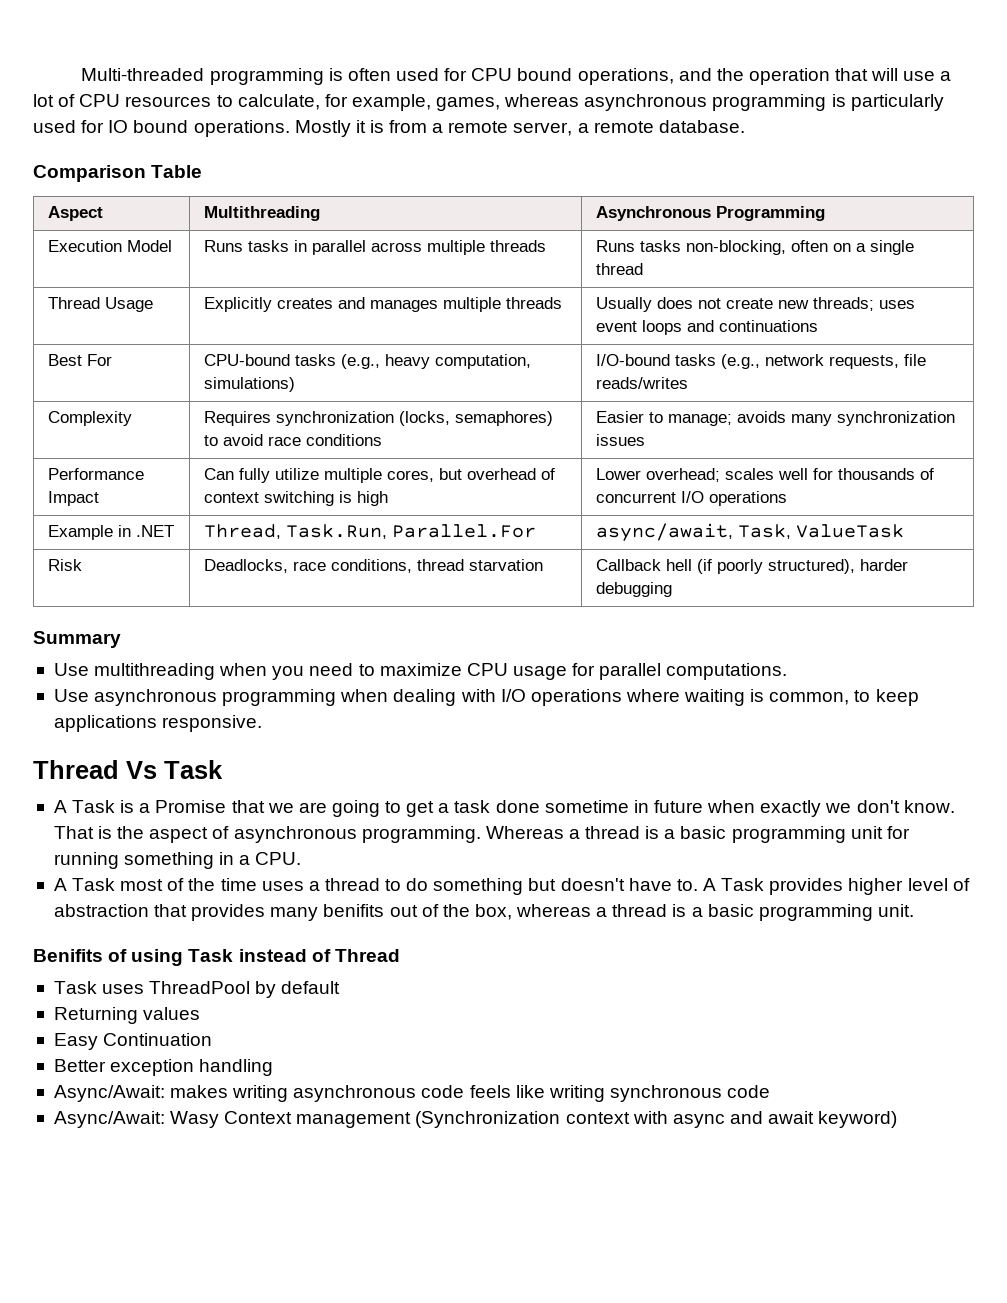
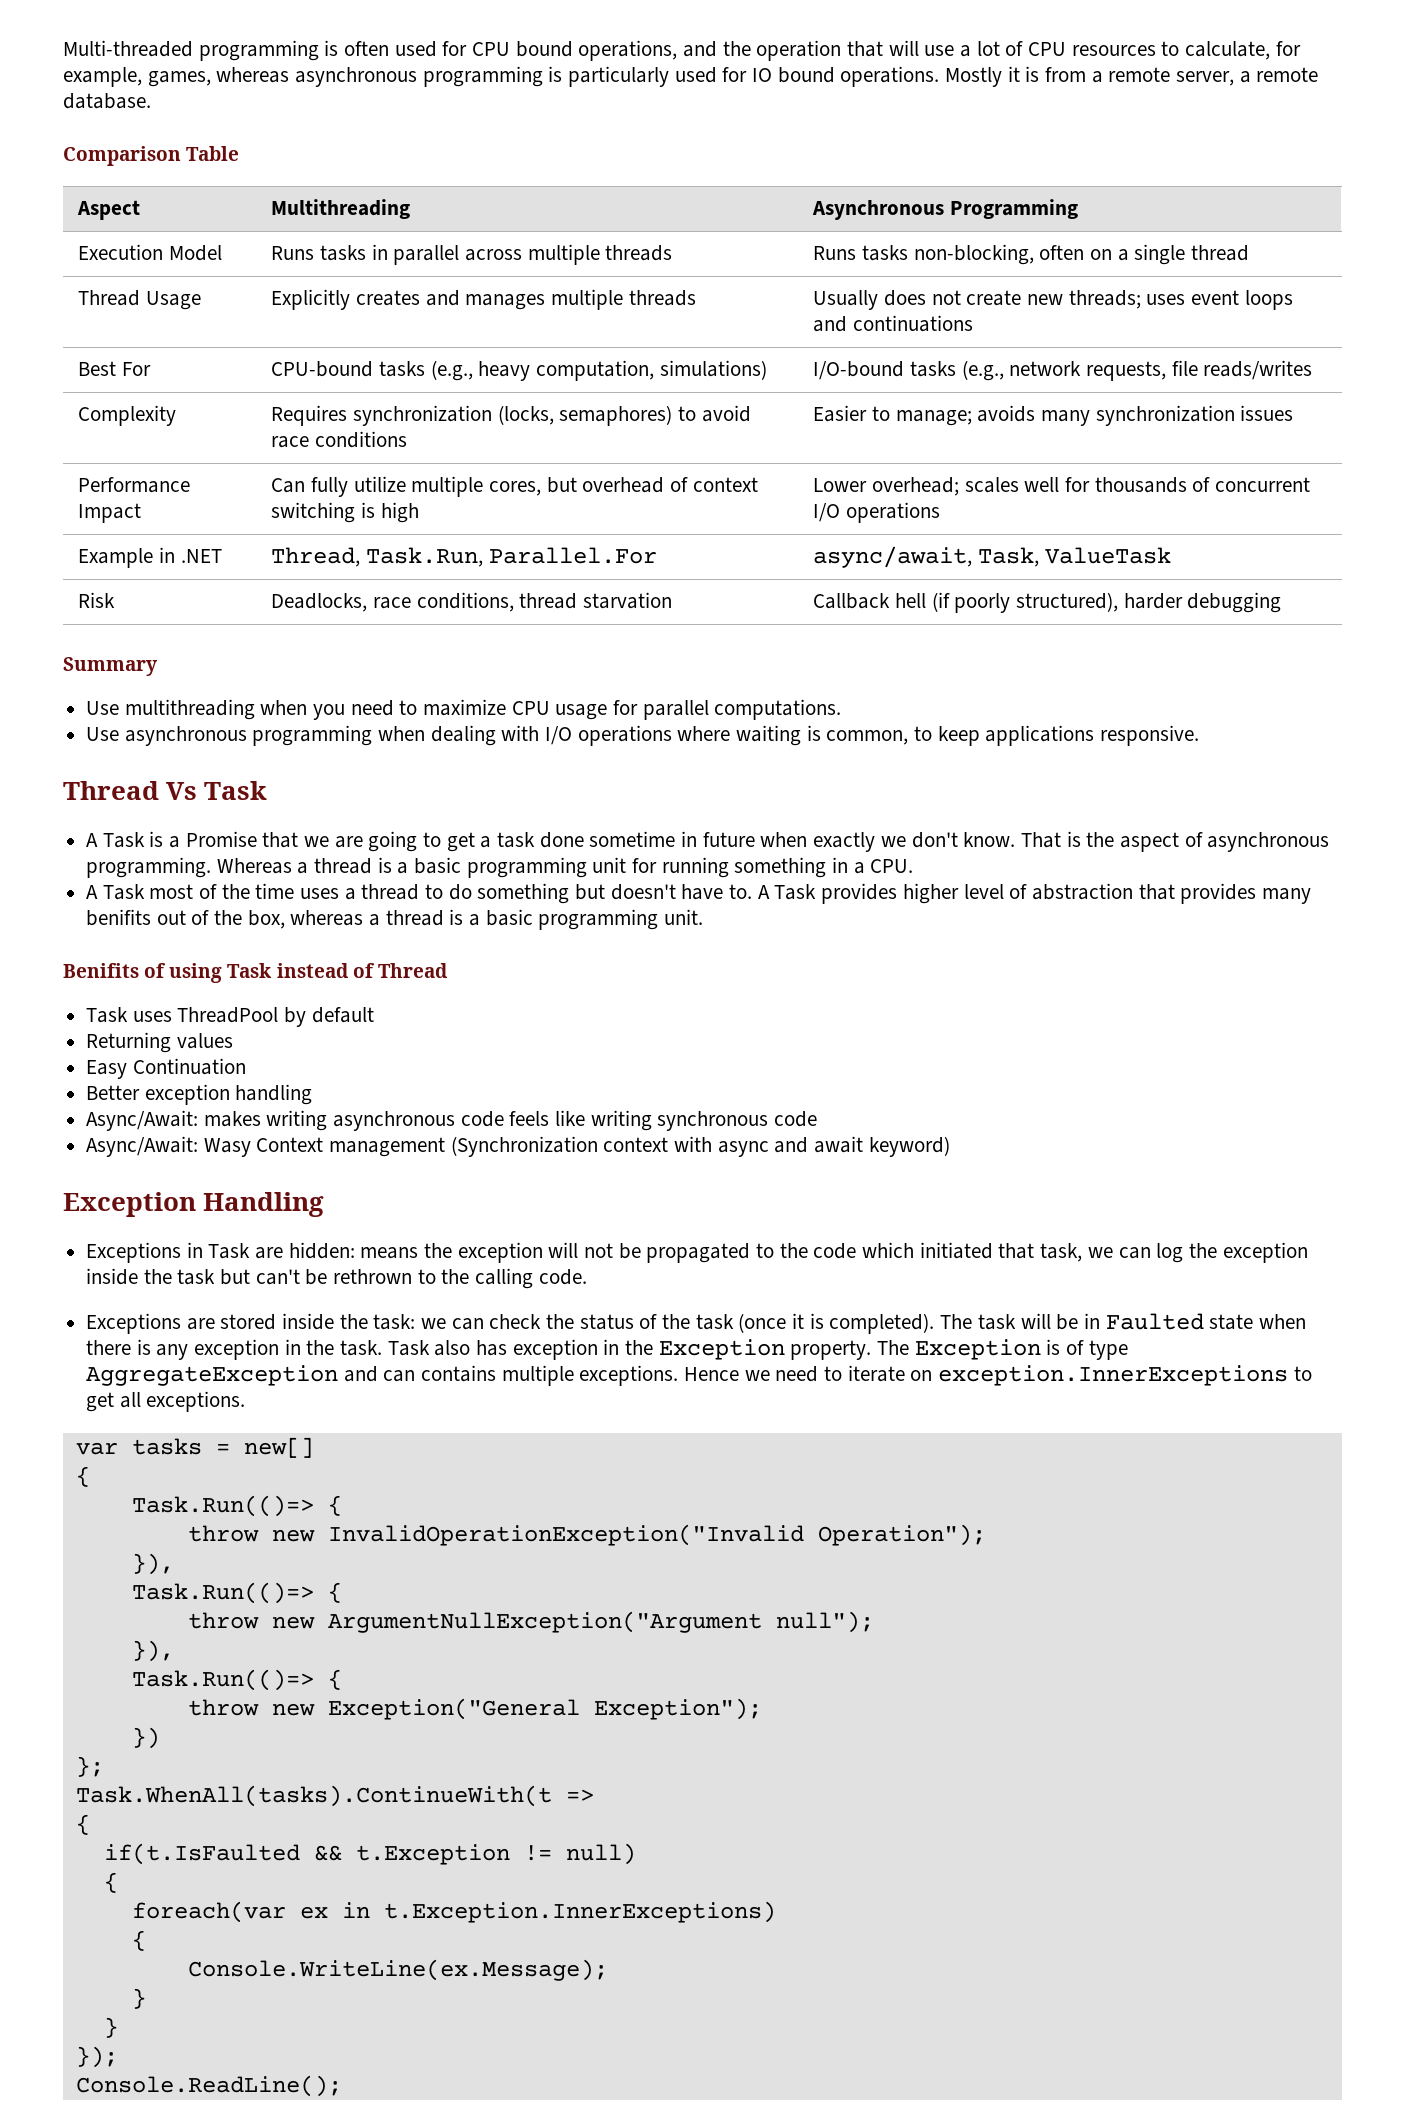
(898, 1119) none -> [63,1192,325,1217] [86,1242,1308,1263] [86,1268,587,1289] [86,1313,1306,1334] [86,1339,1128,1360] [86,1365,1312,1386] [86,1391,246,1412] [75,1437,314,1458] [75,1466,90,1487] [131,1495,342,1517] [187,1524,986,1546] [131,1553,174,1575] [131,1582,342,1604] [187,1611,874,1633] [131,1640,174,1662] [131,1669,342,1691] [187,1698,762,1720] [131,1727,160,1749] [75,1756,104,1777] [75,1785,594,1807] [75,1814,90,1835] [103,1843,636,1865] [103,1872,118,1893] [131,1901,776,1923] [131,1930,146,1951] [187,1959,608,1981] [131,1988,146,2009] [103,2017,118,2038] [75,2046,118,2068] [75,2075,342,2097] // Exception Handling // Exceptions in Task are hidden: means the exception will not be propagated to the code which initiated that task, we can log the exception inside the task but can't be rethrown to the calling code. // Exceptions are stored inside the task: we can check the status of the task (once it is completed). The task will be in Faulted state when there is any exception in the task. Task also has exception in the Exception property. The Exception is of type AggregateException and can contains multiple exceptions. Hence we need to iterate on exception.InnerExceptions to get all exceptions. // var tasks = new[] // { // Task.Run(()=> { // throw new InvalidOperationException("Invalid Operation"); // }), // Task.Run(()=> { // throw new ArgumentNullException("Argument null"); // }), // Task.Run(()=> { // throw new Exception("General Exception"); // }) // }; // Task.WhenAll(tasks).ContinueWith(t => // { // if(t.IsFaulted && t.Exception != null) // { // foreach(var ex in t.Exception.InnerExceptions) // { // Console.WriteLine(ex.Message); // } // } // }); // Console.ReadLine();

